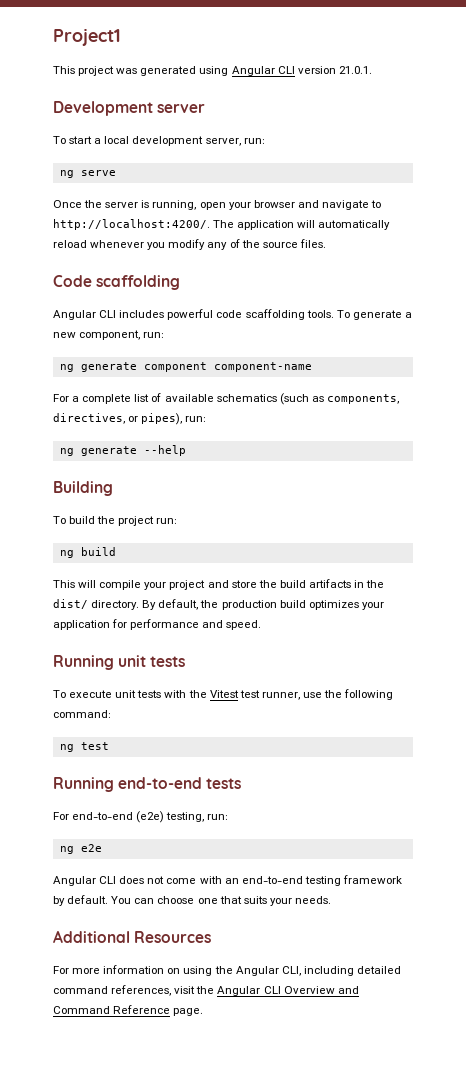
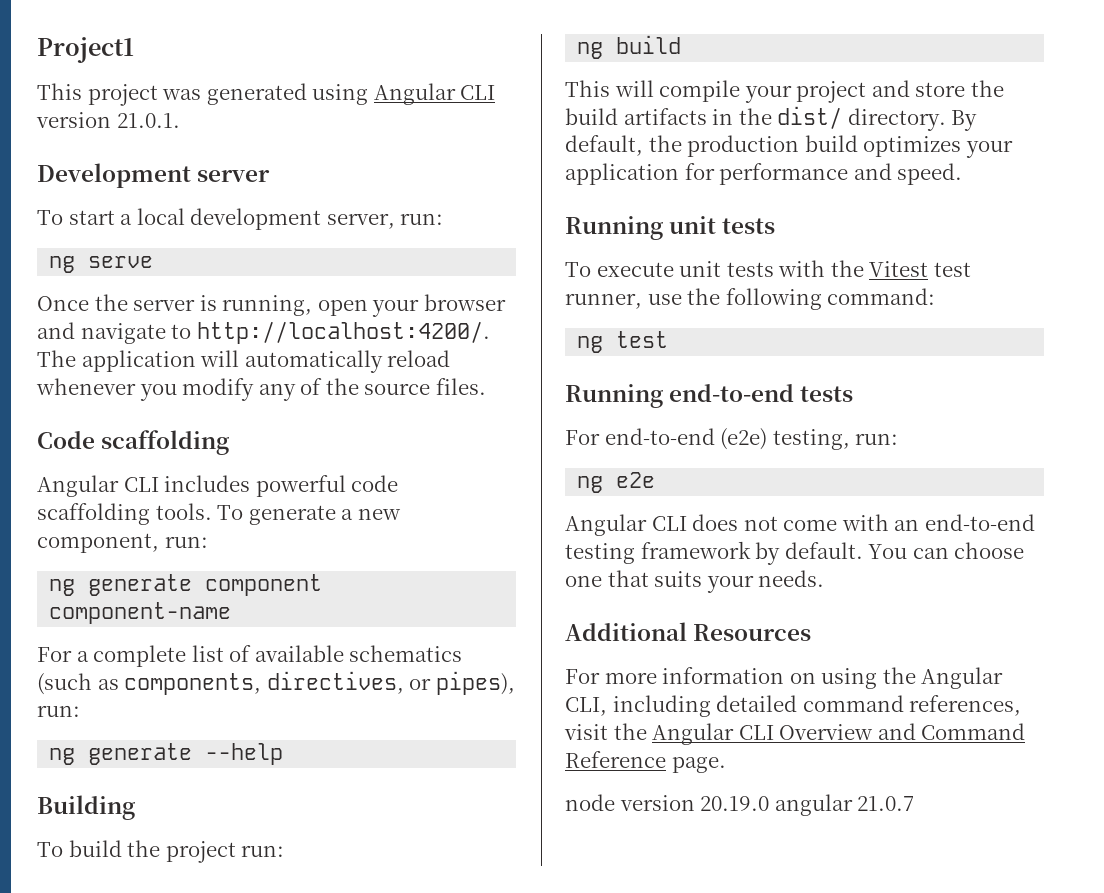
(204, 1012) none -> [565,794,915,816] // node version 20.19.0 angular 21.0.7

